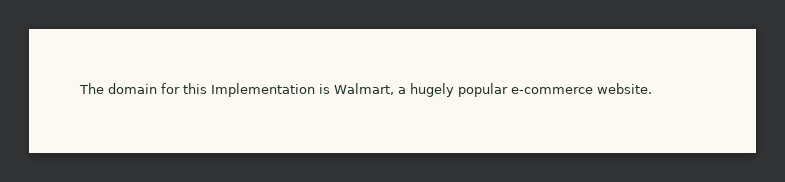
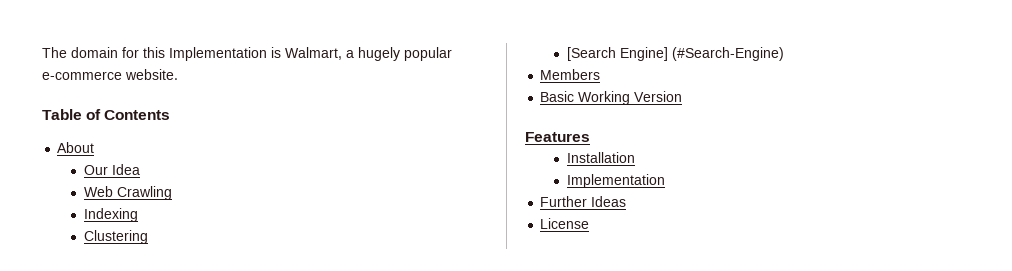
(652, 88) none -> [42,109,171,120] [57,142,95,153] [83,164,140,175] [83,186,172,200] [83,208,138,222] [83,230,148,244] [566,47,784,61] [540,69,601,80] [540,91,683,105] [525,132,590,142] [566,152,635,163] [566,174,665,188] [540,196,627,207] [540,218,590,229] // Table of Contents // About // Our Idea // Web Crawling // Indexing // Clustering // [Search Engine] (#Search-Engine) // Members // Basic Working Version // Features // Installation // Implementation // Further Ideas // License

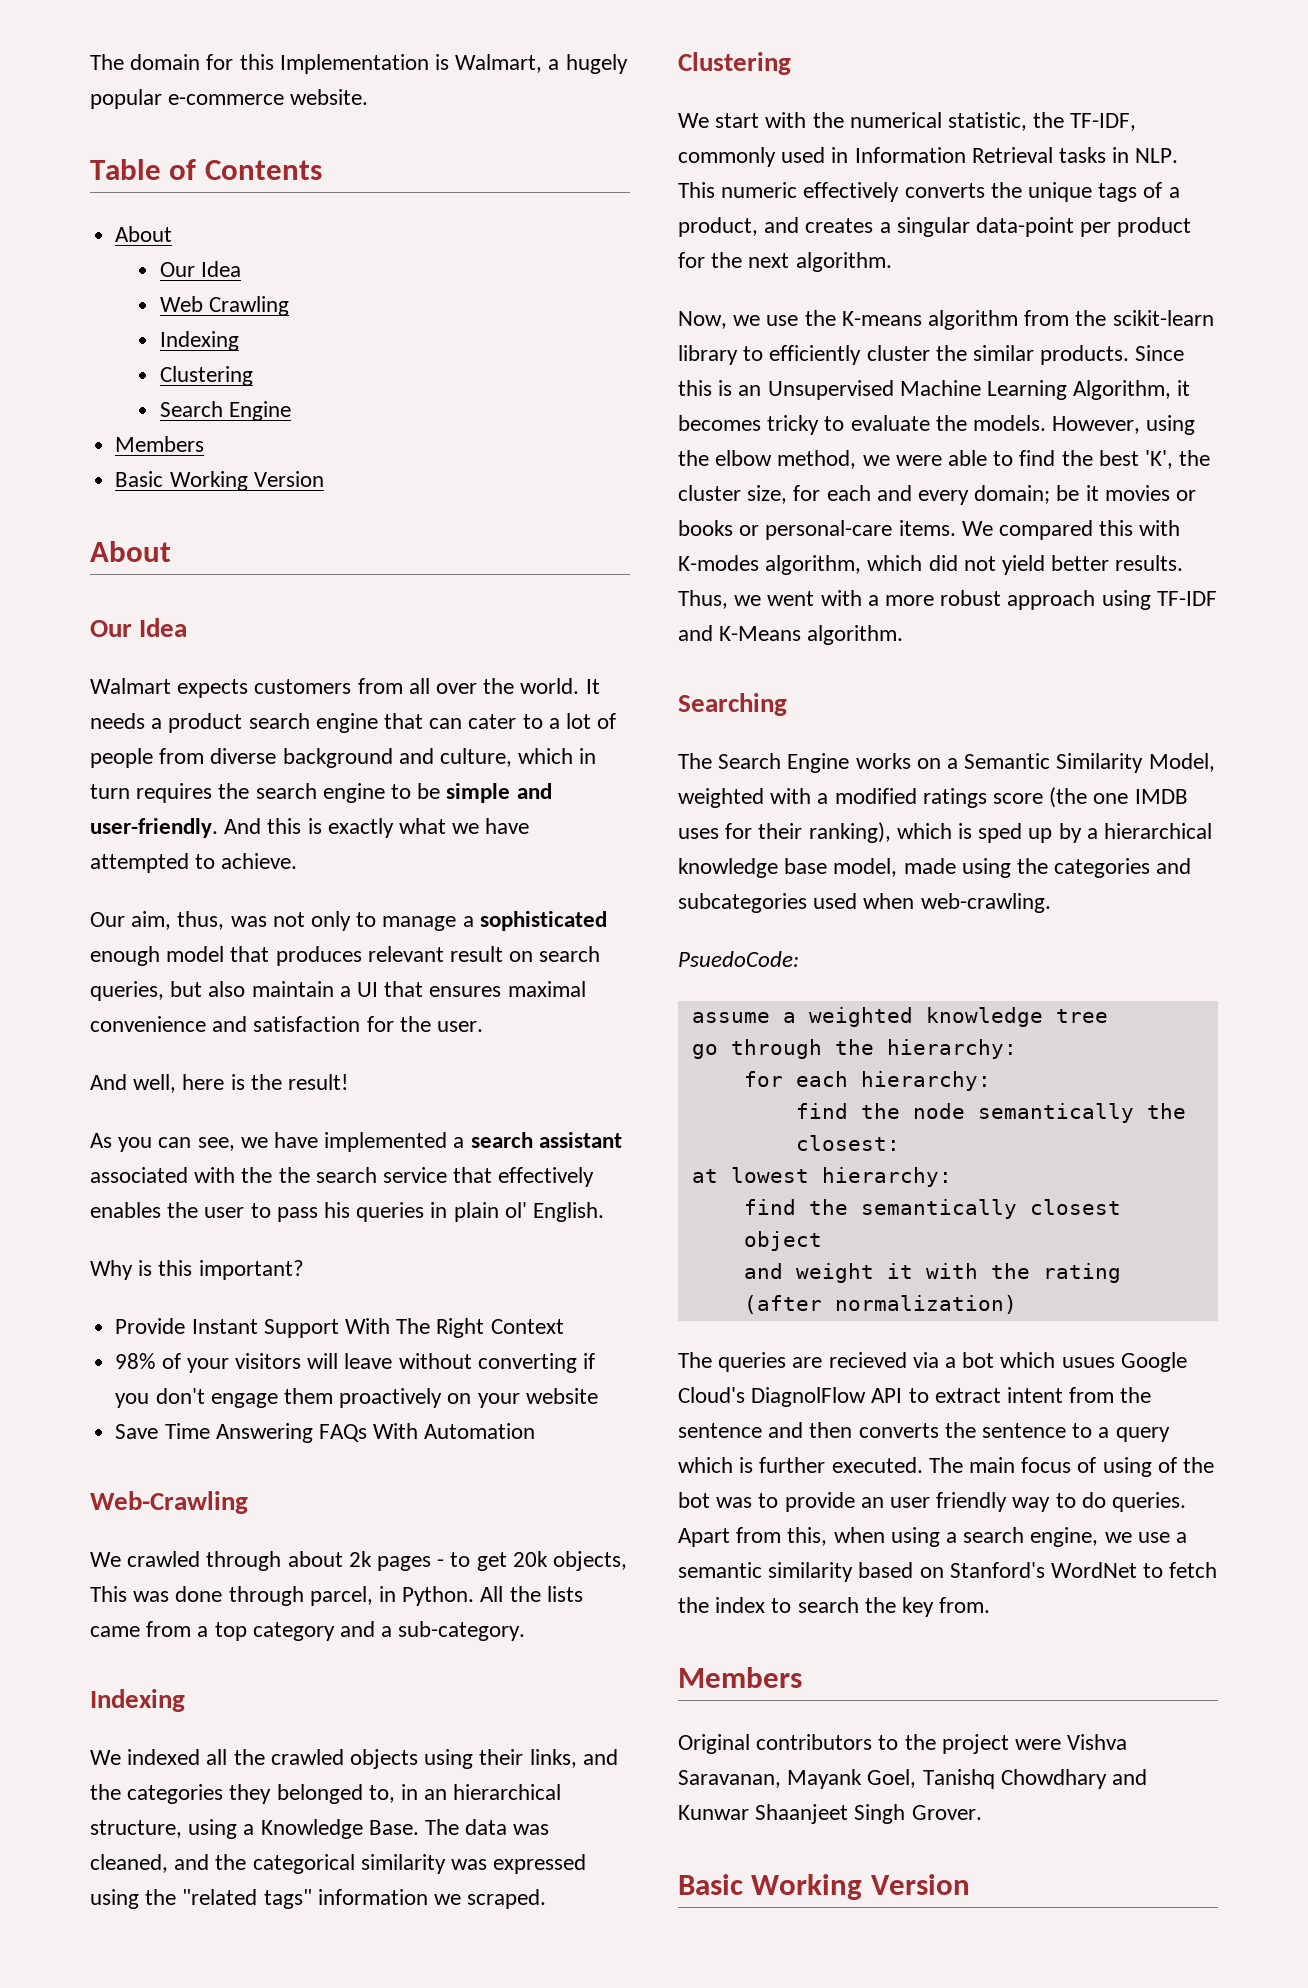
[566,47,784,61] [Search Engine] (#Search-Engine) -> [159,401,292,421] Search Engine
[525,132,590,142] [566,152,635,163] [566,174,665,188] [540,196,627,207] [540,218,590,229] Features // Installation // Implementation // Further Ideas // License -> [90,541,171,562] [90,618,188,637] [90,678,600,698] [90,713,617,733] [90,748,597,768] [90,783,552,803] [90,818,530,838] [90,853,298,873] [90,911,607,931] [90,946,601,966] [90,981,586,1001] [90,1016,484,1032] [90,1074,349,1093] [90,1132,622,1152] [90,1167,595,1187] [90,1202,605,1222] [90,1260,304,1280] [115,1318,564,1338] [115,1353,595,1373] [115,1388,598,1408] [115,1423,536,1443] [90,1491,248,1514] [90,1551,628,1571] [90,1586,583,1606] [90,1621,526,1641] [90,1689,185,1712] [90,1749,618,1769] [90,1784,562,1804] [90,1819,550,1839] [90,1854,587,1874] [90,1889,547,1909] [678,52,791,75] [678,112,1137,131] [678,147,1179,167] [678,182,1180,202] [678,217,1192,237] [678,252,892,272] [678,310,1214,330] [678,345,1185,365] [678,380,1191,400] [678,415,1196,435] [678,450,1211,469] [678,485,1197,505] [678,520,1181,540] [678,555,1184,575] [678,590,1217,610] [678,625,904,645] [678,693,787,716] [678,753,1215,773] [678,787,1188,808] [678,822,1213,843] [678,858,1192,878] [678,893,1051,913] [678,951,799,967] [691,1007,1108,1027] [691,1039,1017,1059] [743,1071,991,1091] [795,1103,1186,1123] [795,1135,900,1151] [691,1167,952,1187] [743,1199,1121,1219] [743,1231,822,1251] [743,1263,1121,1283] [743,1295,1017,1314] [678,1352,1187,1372] [678,1387,1152,1407] [678,1422,1170,1442] [678,1457,1215,1477] [678,1492,1187,1512] [678,1527,1188,1547] [678,1562,1218,1582] [678,1597,991,1617] [678,1667,802,1688] [678,1734,1128,1754] [678,1769,1148,1789] [678,1804,982,1824] [678,1874,970,1900] About // Our Idea // Walmart expects customers from all over the world. It needs a product search engine that can cater to a lot of people from diverse background and culture, which in turn requires the search engine to be simple and user-friendly. And this is exactly what we have attempted to achieve. // Our aim, thus, was not only to manage a sophisticated enough model that produces relevant result on search queries, but also maintain a UI that ensures maximal convenience and satisfaction for the user. // And well, here is the result! // As you can see, we have implemented a search assistant associated with the the search service that effectively enables the user to pass his queries in plain ol' English. // Why is this important? // Provide Instant Support With The Right Context // 98% of your visitors will leave without converting if you don't engage them proactively on your website // Save Time Answering FAQs With Automation // Web-Crawling // We crawled through about 2k pages - to get 20k objects, This was done through parcel, in Python. All the lists came from a top category and a sub-category. // Indexing // We indexed all the crawled objects using their links, and the categories they belonged to, in an hierarchical structure, using a Knowledge Base. The data was cleaned, and the categorical similarity was expressed using the "related tags" information we scraped. // Clustering // We start with the numerical statistic, the TF-IDF, commonly used in Information Retrieval tasks in NLP. This numeric effectively converts the unique tags of a product, and creates a singular data-point per product for the next algorithm. // Now, we use the K-means algorithm from the scikit-learn library to efficiently cluster the similar products. Since this is an Unsupervised Machine Learning Algorithm, it becomes tricky to evaluate the models. However, using the elbow method, we were able to find the best 'K', the cluster size, for each and every domain; be it movies or books or personal-care items. We compared this with K-modes algorithm, which did not yield better results. Thus, we went with a more robust approach using TF-IDF and K-Means algorithm. // Searching // The Search Engine works on a Semantic Similarity Model, weighted with a modified ratings score (the one IMDB uses for their ranking), which is sped up by a hierarchical knowledge base model, made using the categories and subcategories used when web-crawling. // PsuedoCode: // assume a weighted knowledge tree // go through the hierarchy: // for each hierarchy: // find the node semantically the closest: // at lowest hierarchy: // find the semantically closest object // and weight it with the rating (after normalization) // The queries are recieved via a bot which usues Google Cloud's DiagnolFlow API to extract intent from the sentence and then converts the sentence to a query which is further executed. The main focus of using of the bot was to provide an user friendly way to do queries. Apart from this, when using a search engine, we use a semantic similarity based on Stanford's WordNet to fetch the index to search the key from. // Members // Original contributors to the project were Vishva Saravanan, Mayank Goel, Tanishq Chowdhary and Kunwar Shaanjeet Singh Grover. // Basic Working Version

